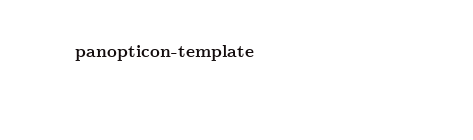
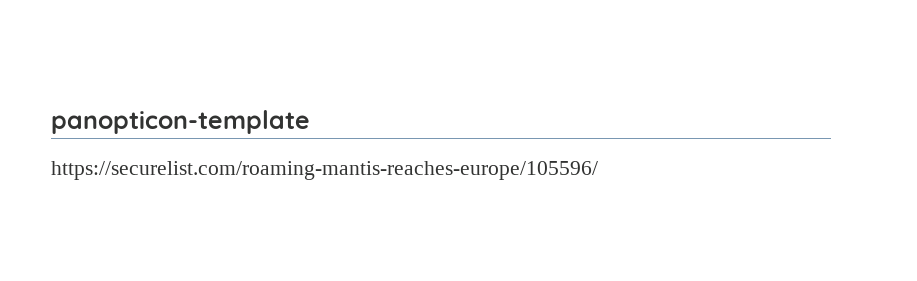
(254, 53) none -> [51,161,598,180] // https://securelist.com/roaming-mantis-reaches-europe/105596/

